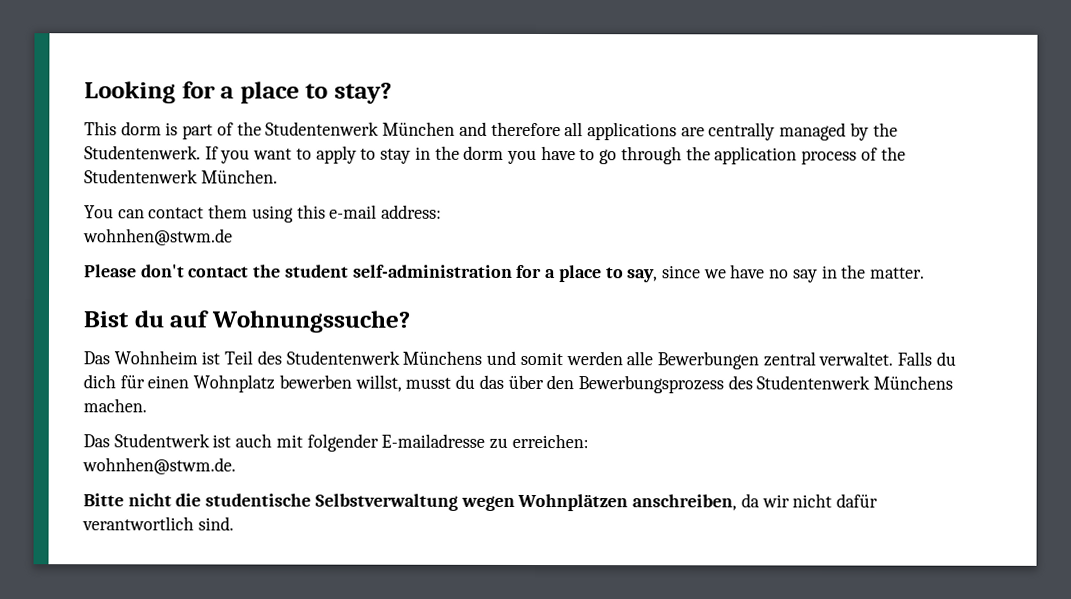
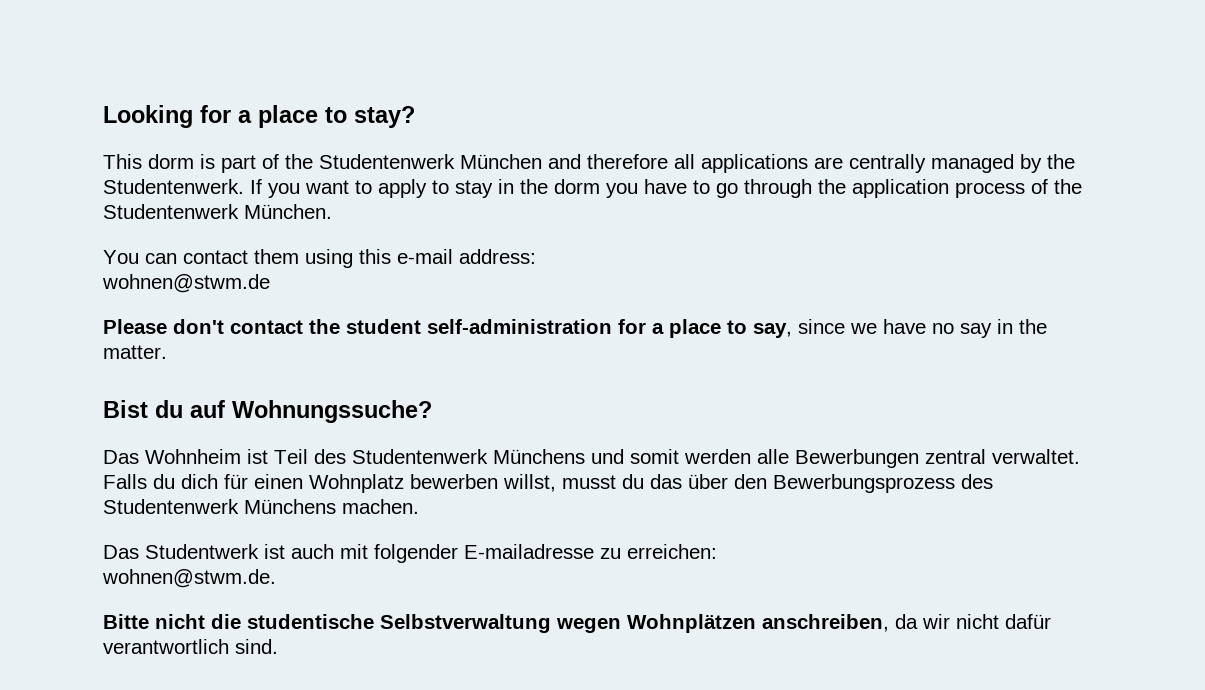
[83,228,233,246] wohnhen@stwm.de -> [102,274,270,293] wohnen@stwm.de
[82,457,236,475] wohnhen@stwm.de. -> [102,569,276,588] wohnen@stwm.de.

